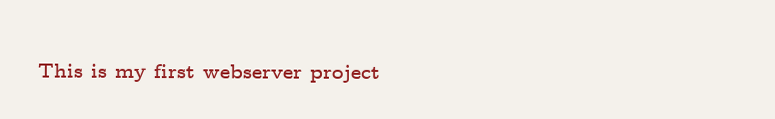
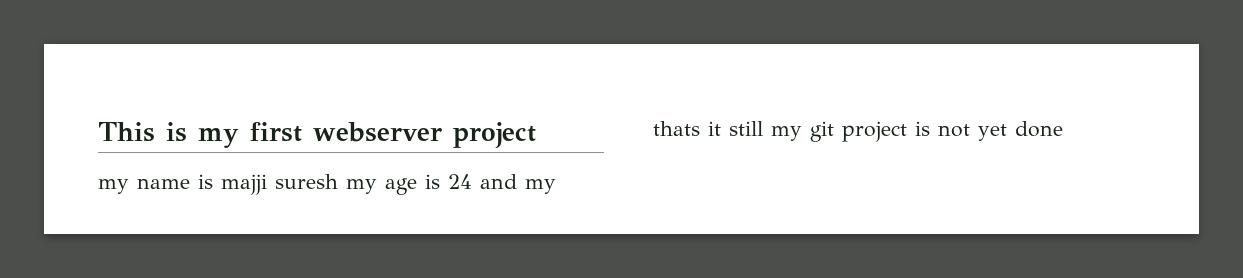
(380, 73) none -> [98,174,556,195] [653,121,1063,142] // my name is majji suresh my age is 24 and my thats it still my git project is not yet done

